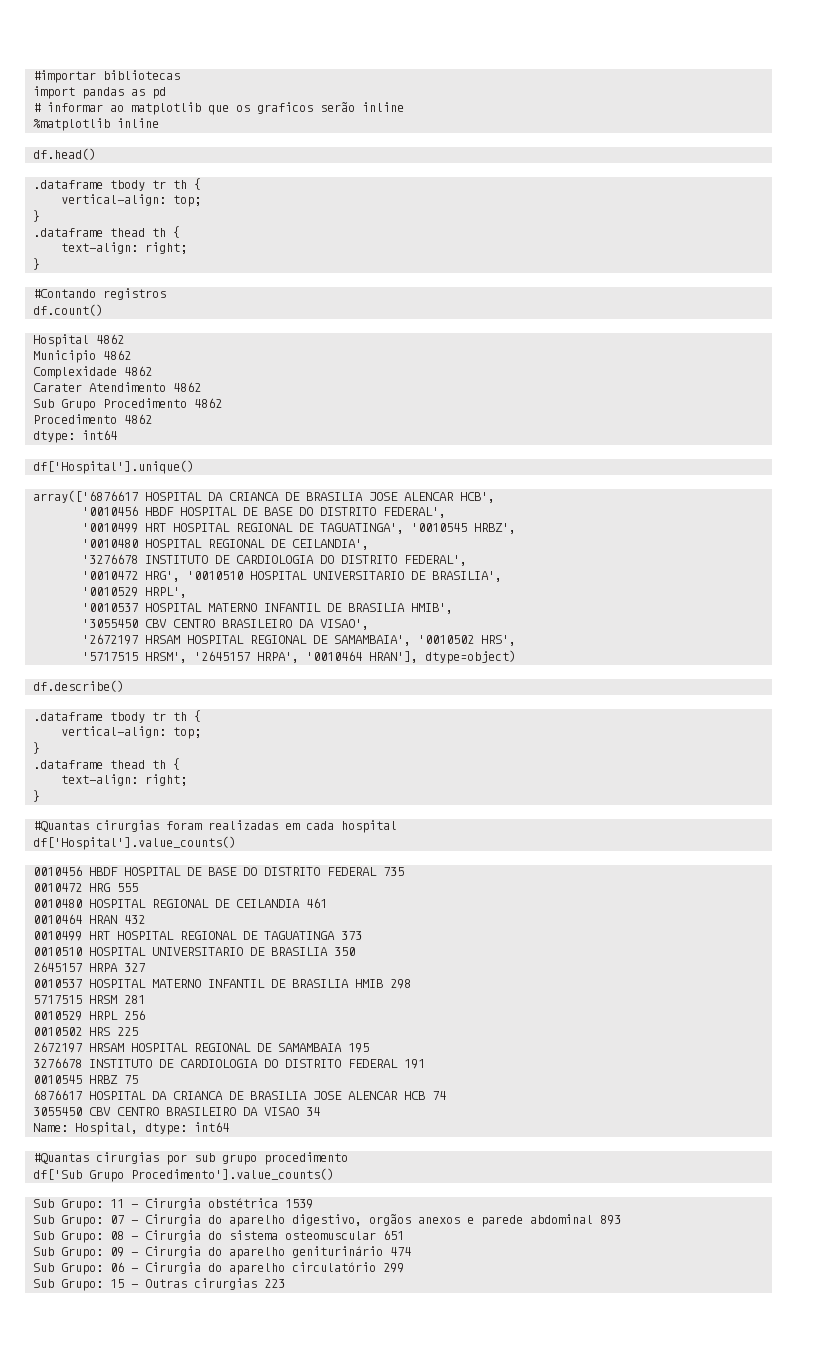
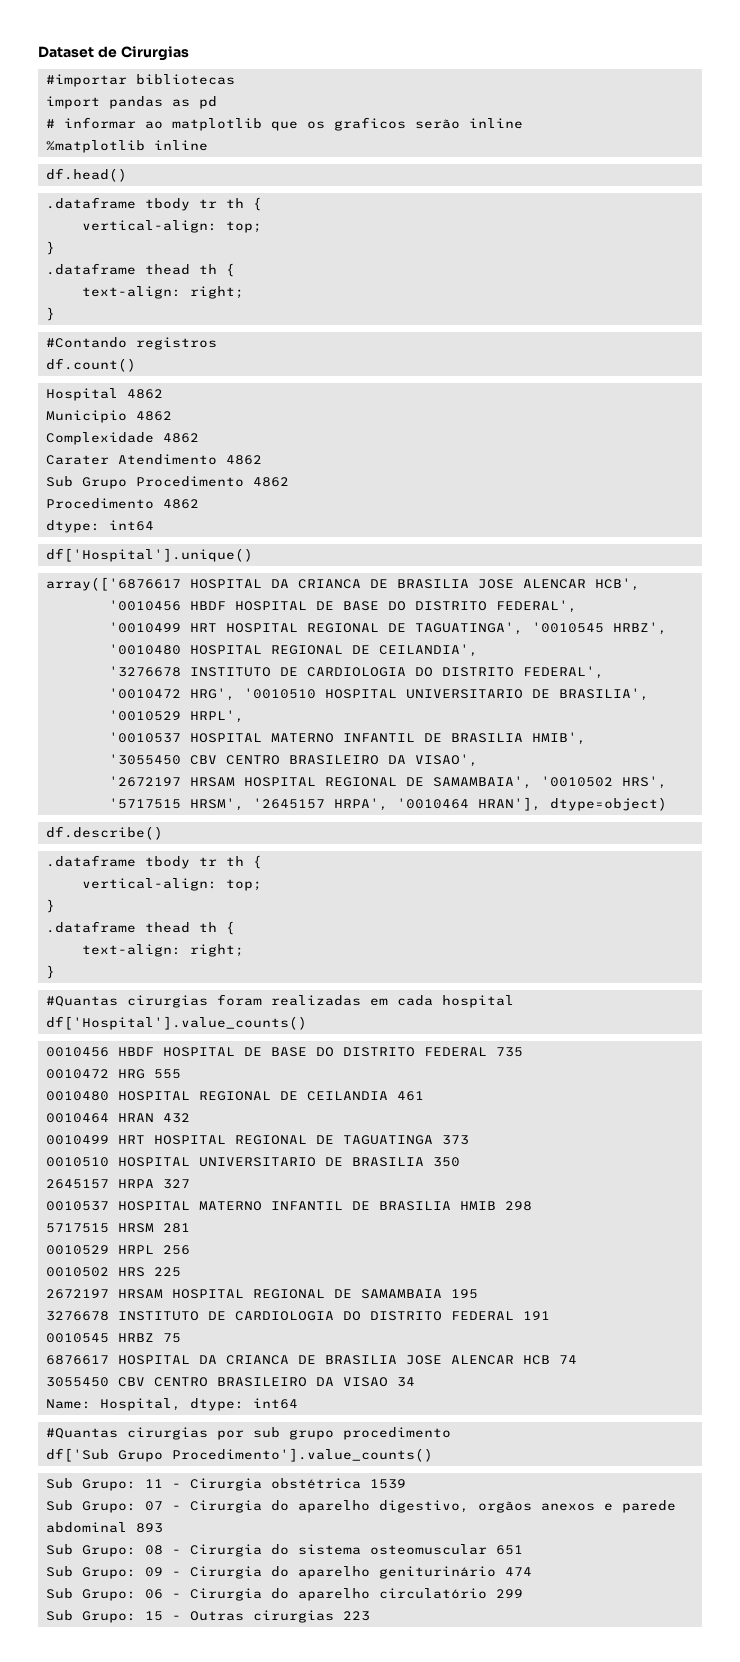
(33, 76) none -> [38,46,189,61] Dataset de Cirurgias //

